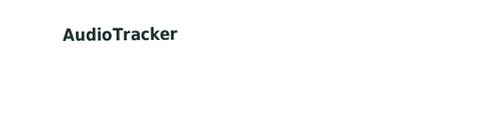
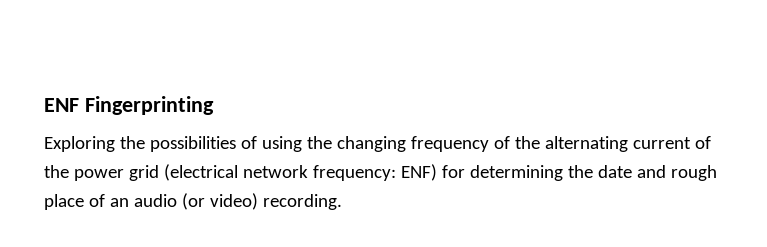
[62,26,178,42] AudioTracker -> [44,96,214,115] [44,136,711,152] [44,164,717,181] [44,193,342,210] ENF Fingerprinting // Exploring the possibilities of using the changing frequency of the alternating current of the power grid (electrical network frequency: ENF) for determining the date and rough place of an audio (or video) recording.

